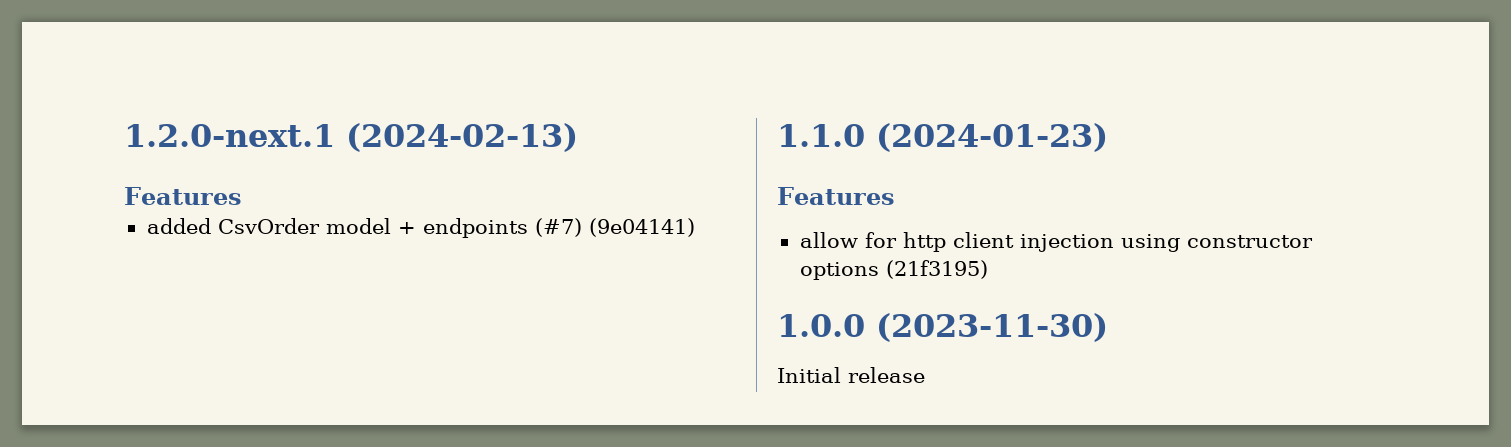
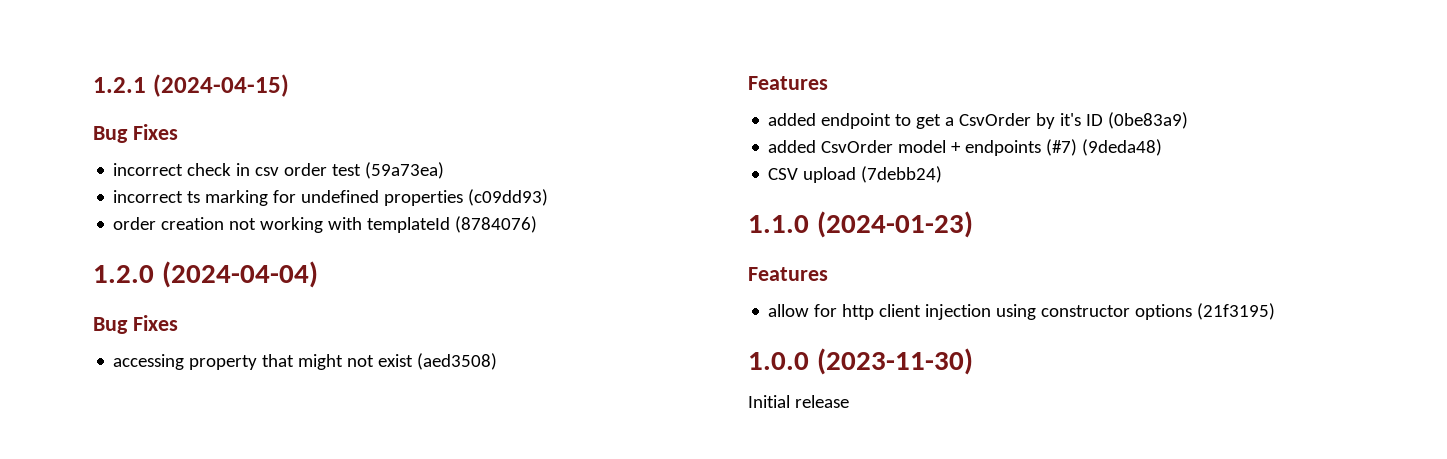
[124,123,578,152] [124,187,242,205] 1.2.0-next.1 (2024-02-13) // Features -> [93,74,289,97] [93,124,178,143] [113,162,445,179] [113,189,549,206] [113,216,538,233] [93,261,318,288] [93,315,178,334] [113,353,498,370] [748,76,828,90] [768,112,1189,129] 1.2.1 (2024-04-15) // Bug Fixes // incorrect check in csv order test (59a73ea) // incorrect ts marking for undefined properties (c09dd93) // order creation not working with templateId (8784076) // 1.2.0 (2024-04-04) // Bug Fixes // accessing property that might not exist (aed3508) // Features // added endpoint to get a CsvOrder by it's ID (0be83a9)
[588,218,695,237] (9e04141) -> [1082,139,1163,156] [768,166,943,183] (9deda48) // CSV upload (7debb24)

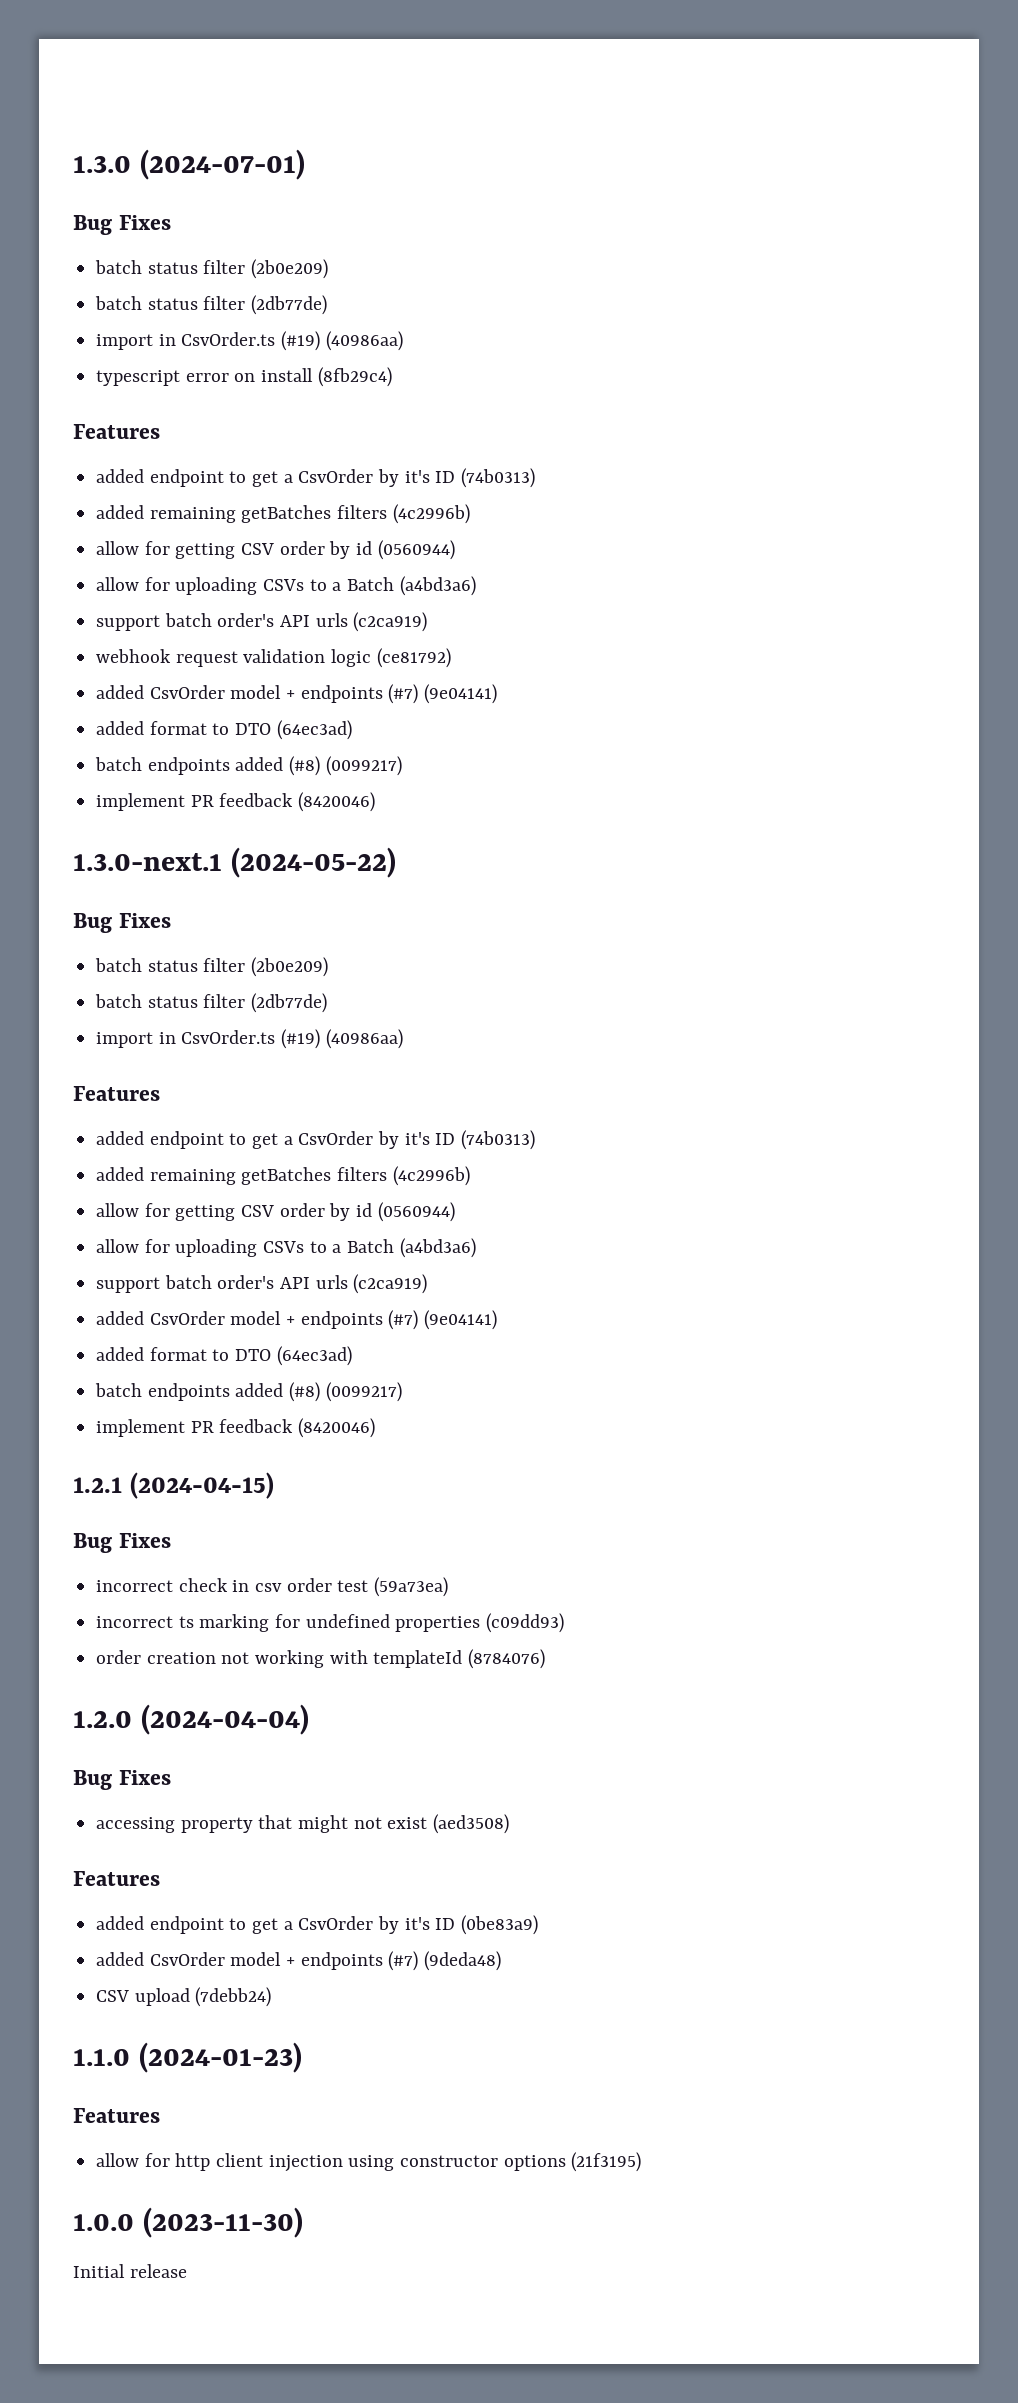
(93, 85) none -> [73,149,305,180] [73,215,171,235] [95,259,329,279] [95,295,328,315] [96,331,403,351] [96,367,392,387] [73,424,160,439] [96,468,536,488] [96,504,470,524] [96,540,455,560] [96,576,476,596] [96,612,428,632] [96,648,451,668] [96,684,498,704] [96,720,352,740] [95,756,402,776] [96,792,376,812] [73,847,396,878] [73,913,171,933] [95,957,329,977] [95,993,328,1013] [96,1029,403,1049] [73,1086,160,1101] [96,1130,536,1150] [96,1166,470,1186] [96,1202,455,1222] [96,1238,476,1258] [96,1274,428,1294] [96,1310,498,1330] [96,1346,352,1366] [95,1382,402,1402] [96,1418,376,1438] 1.3.0 (2024-07-01) // Bug Fixes // batch status filter (2b0e209) // batch status filter (2db77de) // import in CsvOrder.ts (#19) (40986aa) // typescript error on install (8fb29c4) // Features // added endpoint to get a CsvOrder by it's ID (74b0313) // added remaining getBatches filters (4c2996b) // allow for getting CSV order by id (0560944) // allow for uploading CSVs to a Batch (a4bd3a6) // support batch order's API urls (c2ca919) // webhook request validation logic (ce81792) // added CsvOrder model + endpoints (#7) (9e04141) // added format to DTO (64ec3ad) // batch endpoints added (#8) (0099217) // implement PR feedback (8420046) // 1.3.0-next.1 (2024-05-22) // Bug Fixes // batch status filter (2b0e209) // batch status filter (2db77de) // import in CsvOrder.ts (#19) (40986aa) // Features // added endpoint to get a CsvOrder by it's ID (74b0313) // added remaining getBatches filters (4c2996b) // allow for getting CSV order by id (0560944) // allow for uploading CSVs to a Batch (a4bd3a6) // support batch order's API urls (c2ca919) // added CsvOrder model + endpoints (#7) (9e04141) // added format to DTO (64ec3ad) // batch endpoints added (#8) (0099217) // implement PR feedback (8420046) //

